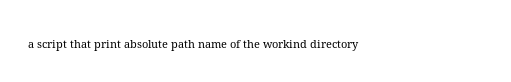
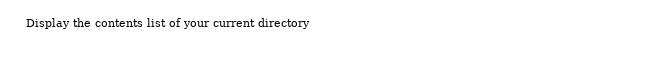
[28,40,307,51] a script that print absolute path name of the workind -> [26,18,255,29] Display the contents list of your current

